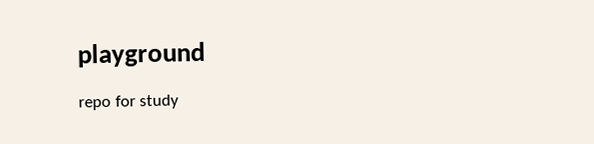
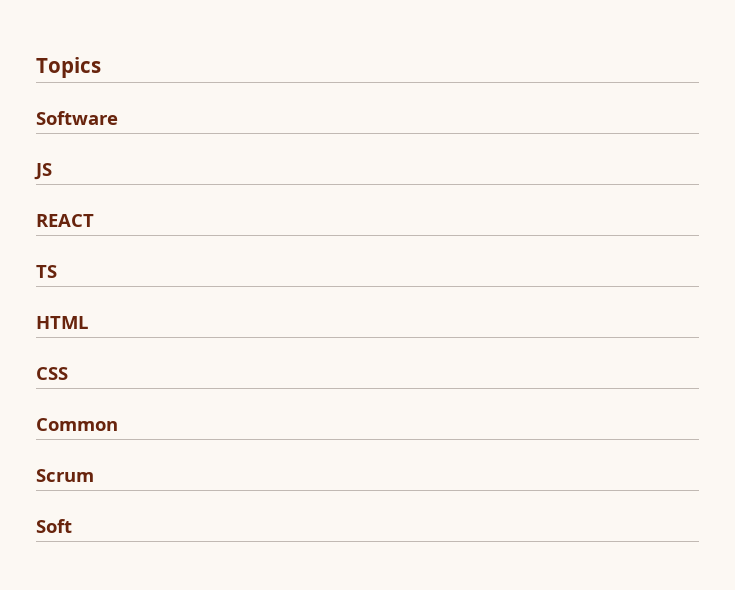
[77,41,205,68] [78,94,180,111] playground // repo for study -> [36,57,101,78] [36,111,118,125] [34,163,52,180] [36,214,94,227] [36,265,57,278] [36,316,88,329] [36,367,68,380] [36,418,118,431] [36,469,94,482] [36,519,72,533] Topics // Software // JS // REACT // TS // HTML // CSS // Common // Scrum // Soft

